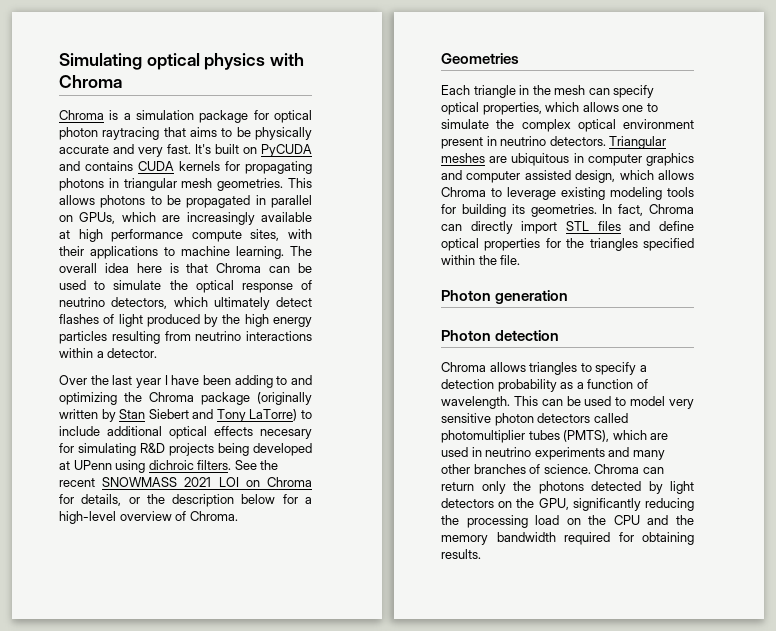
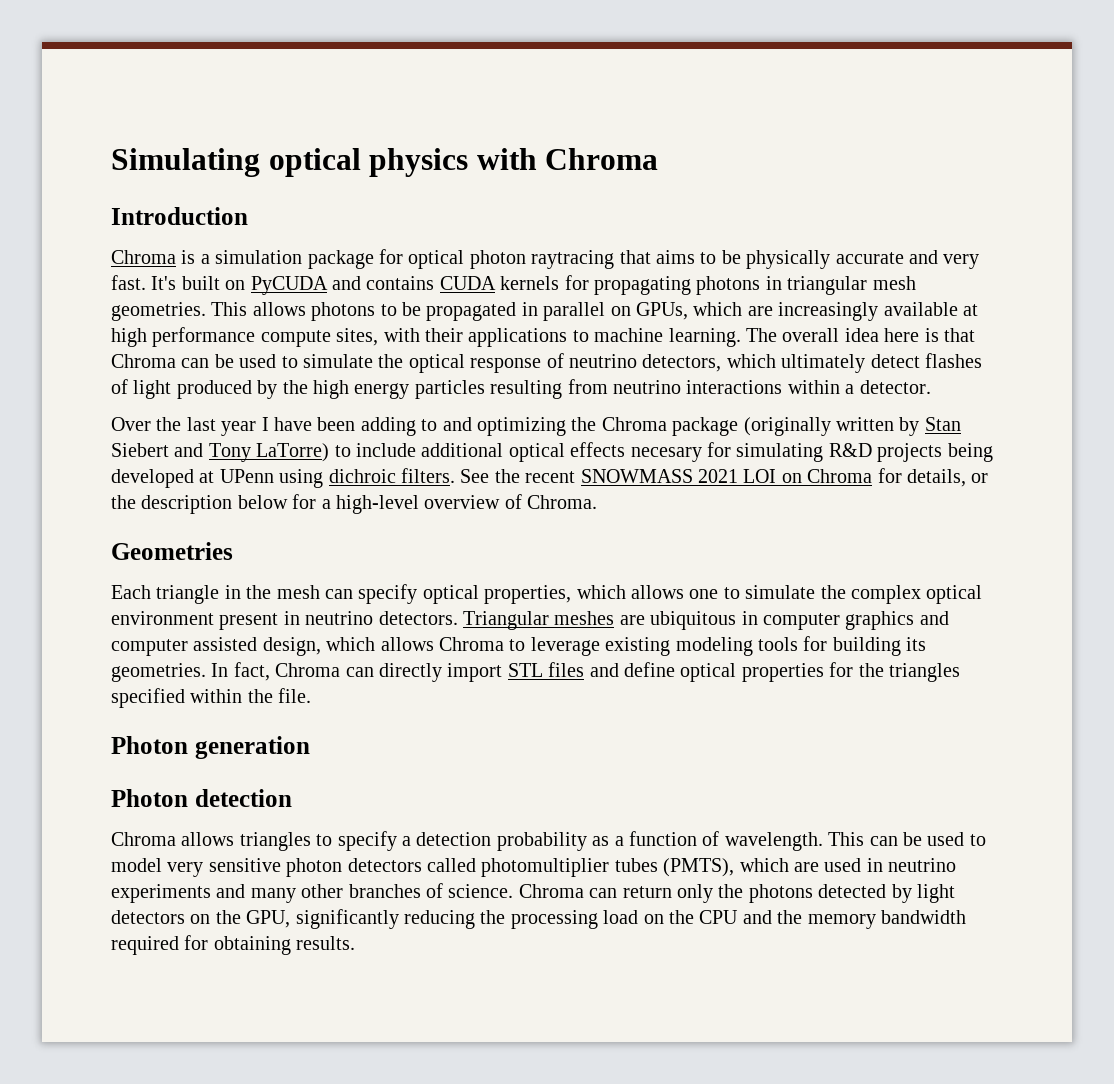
(122, 81) none -> [111,207,248,225] // Introduction

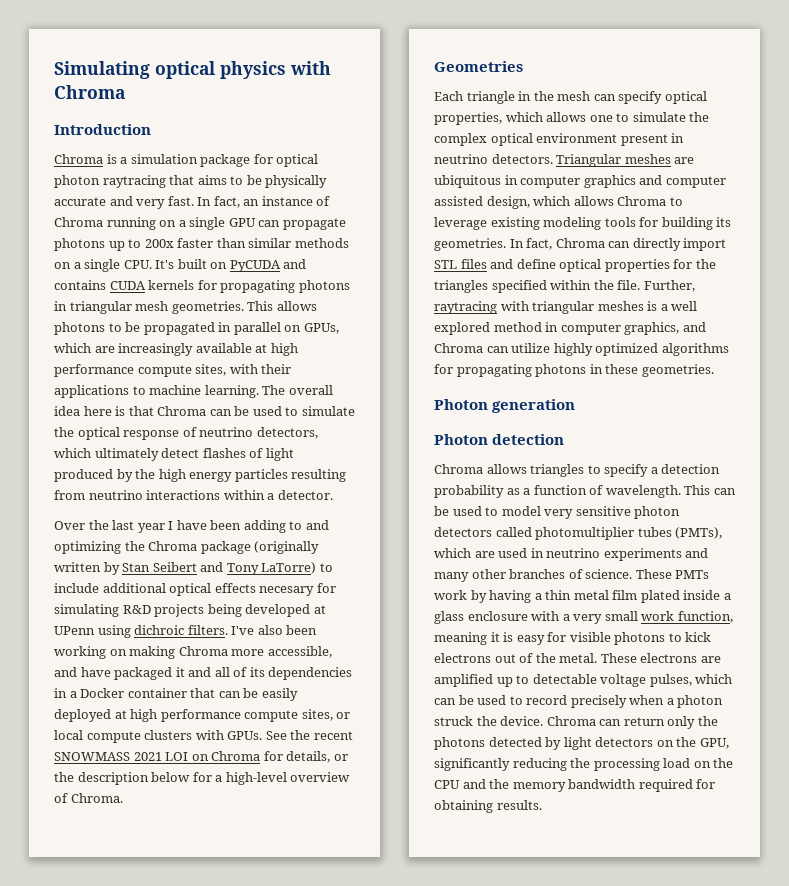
(146, 282) none -> [197,196,331,208] [54,217,346,230] [54,238,349,251] [54,259,152,272] In fact, an instance of Chroma running on a single GPU can propagate photons up to 200x faster than similar methods on a single CPU.
[111,443,169,457] Siebert -> [152,562,197,572] Seibert
(455, 475) none -> [231,625,318,635] [54,646,332,659] [54,667,353,680] [54,688,298,701] [54,709,351,722] [54,730,263,743] I've also been working on making Chroma more accessible, and have packaged it and all of its dependencies in a Docker container that can be easily deployed at high performance compute sites, or local compute clusters with GPUs.
(312, 695) none -> [643,280,695,292] [434,301,698,314] [434,322,706,335] [434,343,729,356] [434,364,714,377] Further, raytracing with triangular meshes is a well explored method in computer graphics, and Chroma can utilize highly optimized algorithms for propagating photons in these geometries.
[663,858,735,877] (PMTS), -> [675,527,723,539] (PMTs),
(514, 891) none -> [635,569,710,579] [434,590,731,603] [434,611,733,624] [434,632,712,645] [434,653,721,663] [434,674,733,687] [434,695,724,708] [434,716,544,726] These PMTs work by having a thin metal film plated inside a glass enclosure with a very small work function, meaning it is easy for visible photons to kick electrons out of the metal. These electrons are amplified up to detectable voltage pulses, which can be used to record precisely when a photon struck the device.

